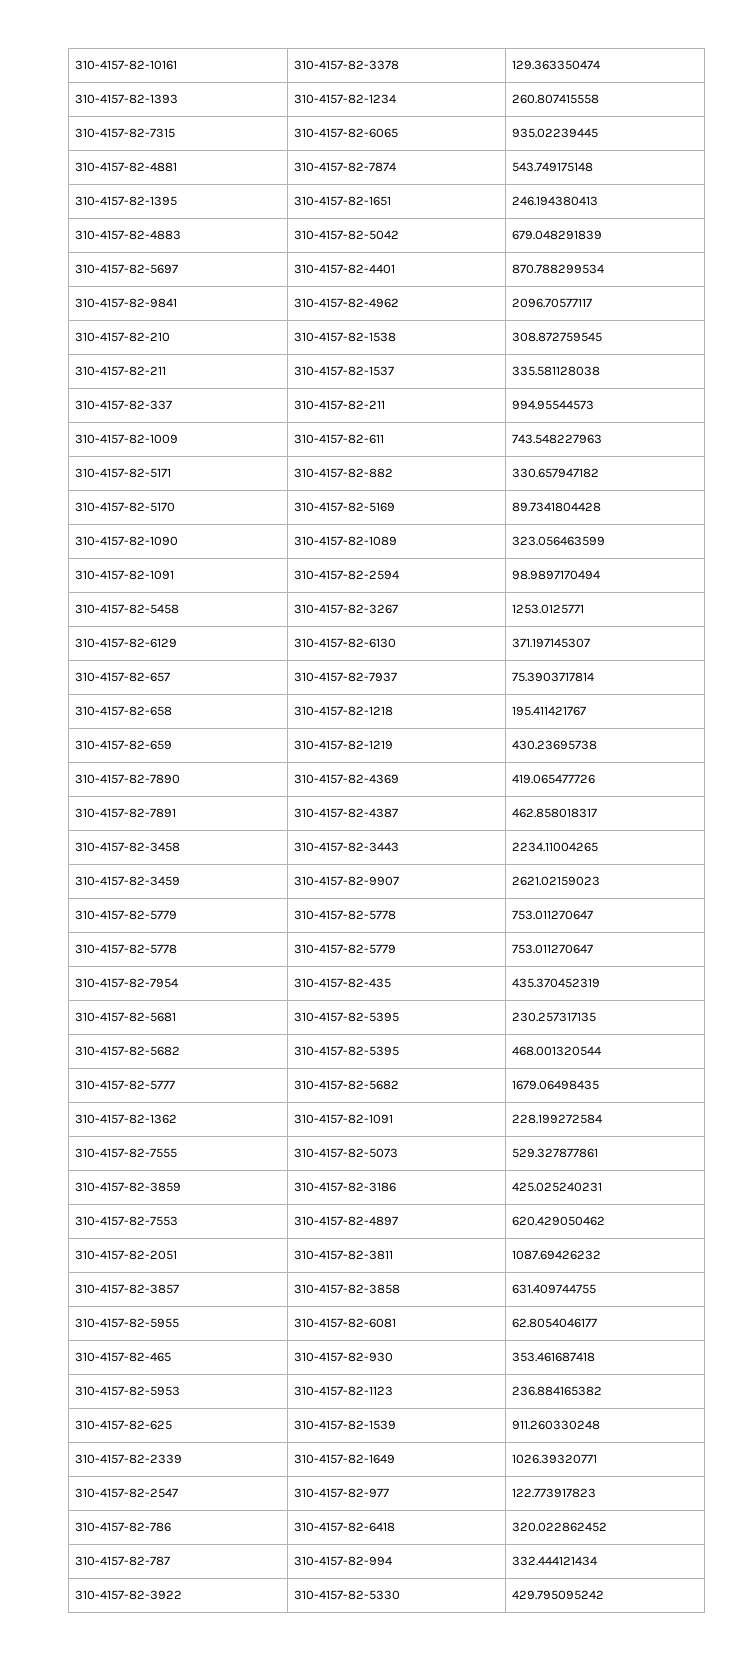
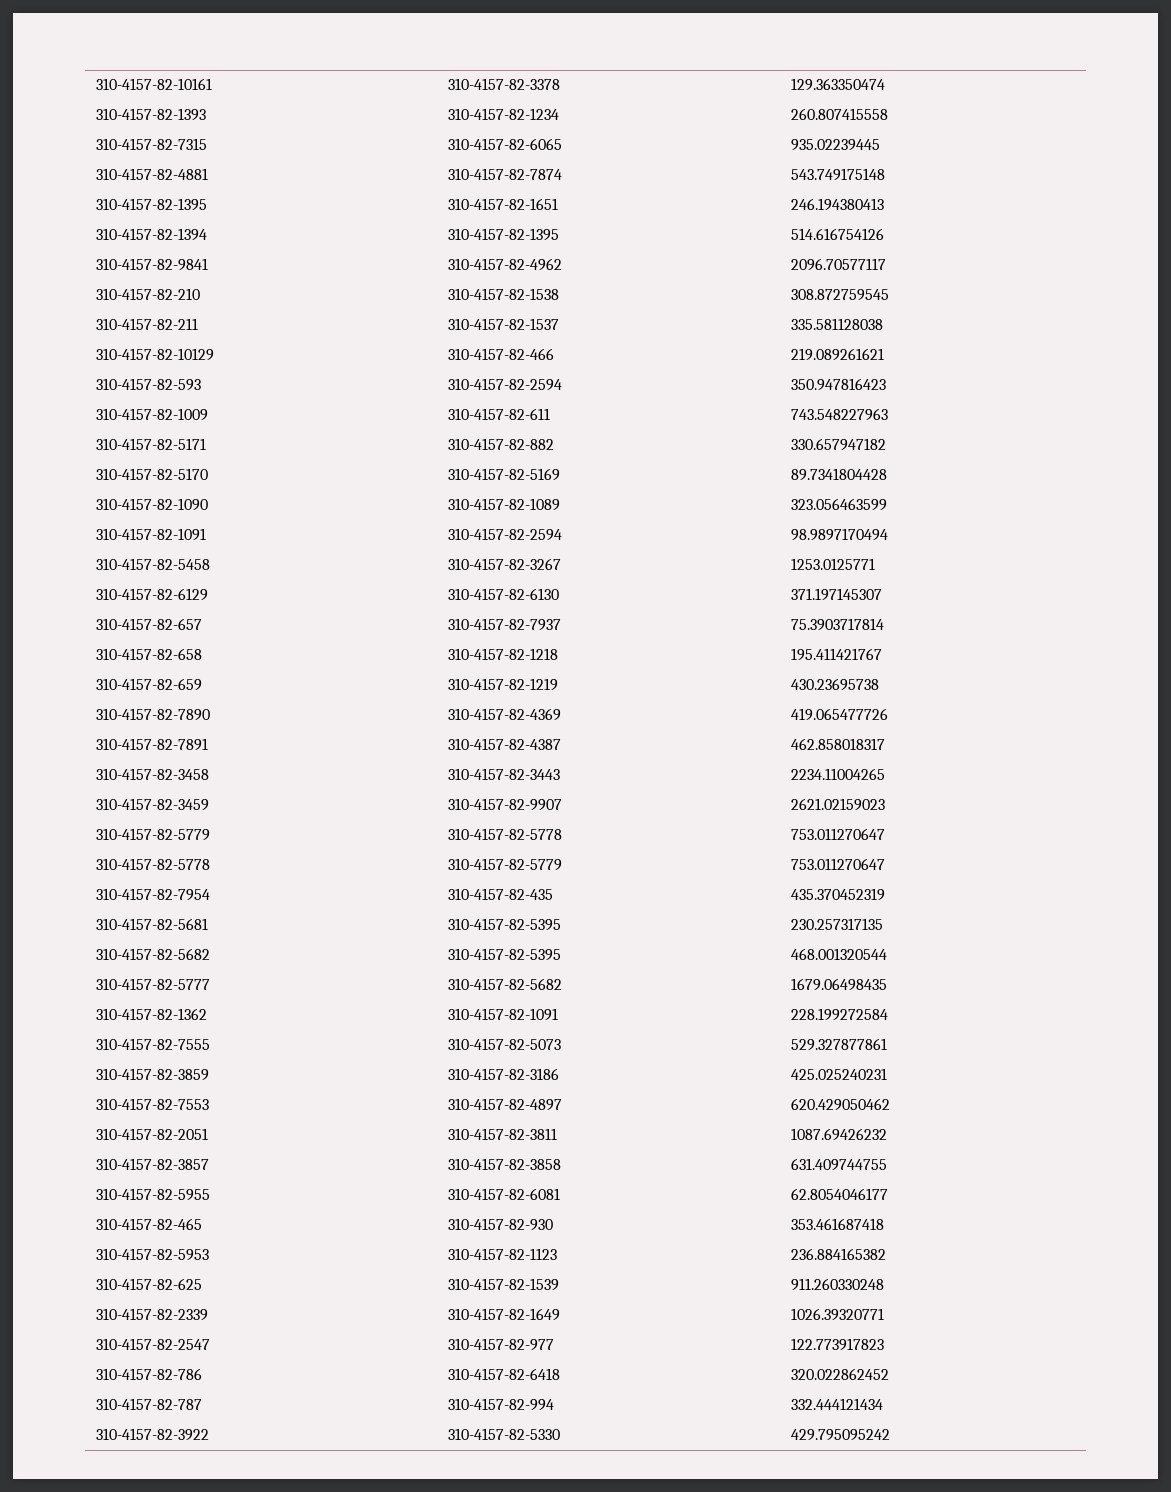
[75,230,182,240] [294,230,400,240] [512,230,603,240] [75,264,179,274] [294,264,396,274] [512,264,605,274] 310-4157-82-4883 | 310-4157-82-5042 | 679.048291839 // 310-4157-82-5697 | 310-4157-82-4401 | 870.788299534 -> [95,228,207,241] [447,228,559,241] [790,228,884,240] 310-4157-82-1394 | 310-4157-82-1395 | 514.616754126
[75,400,173,410] [294,400,386,410] [512,400,595,410] 310-4157-82-337 | 310-4157-82-211 | 994.95544573 -> [95,348,214,361] [447,348,554,360] [790,348,884,361] [95,378,201,391] [447,378,562,391] [790,378,886,391] 310-4157-82-10129 | 310-4157-82-466 | 219.089261621 // 310-4157-82-593 | 310-4157-82-2594 | 350.947816423

